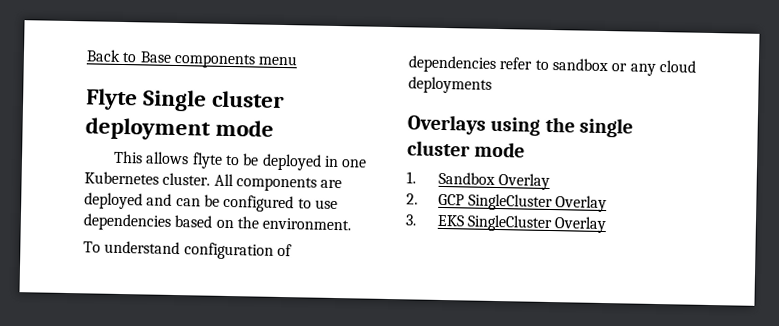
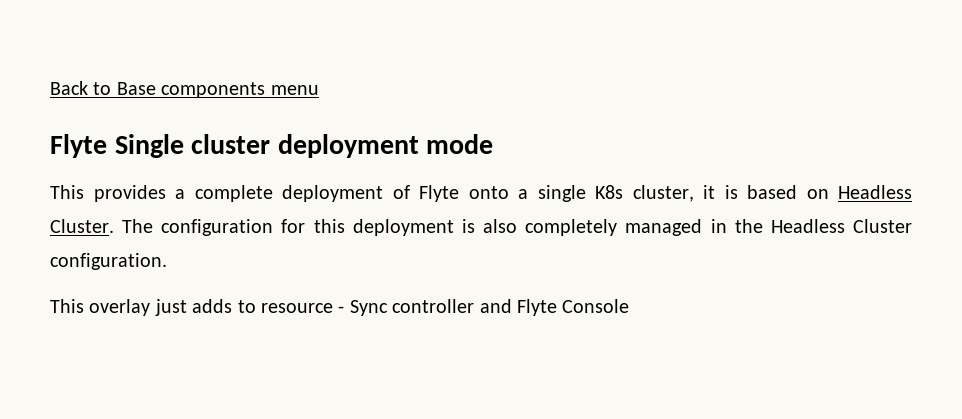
[145,151,368,171] [84,171,343,192] [84,192,338,213] [83,213,352,231] [83,240,292,260] [408,55,696,76] [408,76,492,94] [407,114,634,138] [407,140,526,158] [406,171,550,190] [406,193,608,213] [405,214,608,234] allows flyte to be deployed in one Kubernetes cluster. All components are deployed and can be configured to use dependencies based on the environment. // To understand configuration of dependencies refer to sandbox or any cloud deployments // Overlays using the single cluster mode // 1. Sandbox Overlay // 2. GCP SingleCluster Overlay // 3. EKS SingleCluster Overlay -> [93,185,912,202] [50,219,912,236] [50,253,167,270] [50,299,630,316] provides a complete deployment of Flyte onto a single K8s cluster, it is based on Headless Cluster. The configuration for this deployment is also completely managed in the Headless Cluster configuration. // This overlay just adds to resource - Sync controller and Flyte Console

